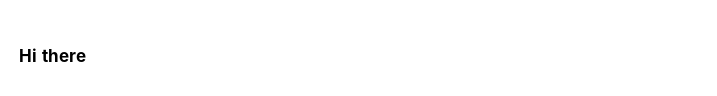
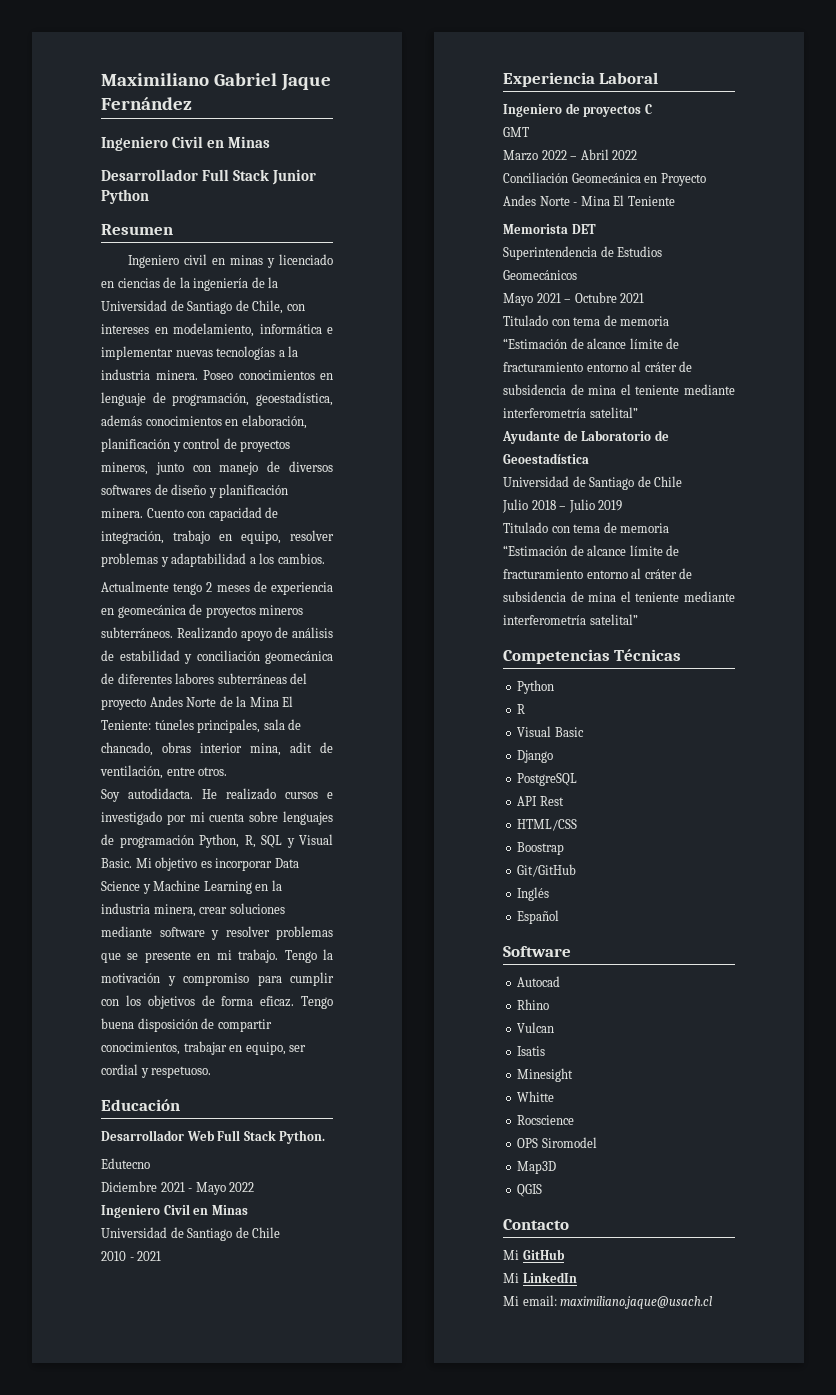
[19,48,86,62] Hi there -> [101,73,331,91] [101,97,192,110] [101,136,270,151] [101,169,316,185] [101,189,149,204] [101,224,173,235] [127,254,333,268] [101,277,279,291] [101,300,305,314] [101,323,333,337] [101,346,299,360] [101,369,333,380] [101,392,333,406] [101,415,307,429] [101,438,291,452] [101,461,333,475] [101,484,289,498] [101,507,279,521] [101,530,334,544] [101,553,325,567] [101,581,333,595] [101,604,304,618] [101,627,333,641] [101,650,333,664] [101,673,308,684] [101,696,294,710] [101,719,302,733] [101,742,333,756] [100,765,228,779] [101,788,333,802] [101,811,333,825] [101,834,333,848] [101,857,299,871] [101,880,282,894] [101,903,285,917] [101,926,333,940] [101,949,333,963] [101,972,334,986] [101,995,333,1009] [101,1018,272,1032] [101,1041,307,1055] [101,1064,212,1078] [101,1099,180,1111] [101,1130,326,1144] [101,1158,150,1169] [101,1181,255,1195] [101,1204,248,1218] [101,1227,281,1241] [101,1251,162,1261] [503,72,659,87] [503,103,652,117] [503,127,529,137] [503,149,638,161] [503,172,706,186] [503,195,675,206] [503,224,596,234] [503,246,663,260] [503,270,577,280] [503,292,645,306] [503,315,670,326] [503,338,680,349] [503,361,693,372] [503,384,735,395] [503,407,638,418] [502,430,669,444] [503,453,589,464] [503,476,683,490] [502,499,623,513] [503,522,670,533] [503,545,680,556] [503,568,693,579] [503,591,735,602] [503,614,638,625] [503,649,682,664] [517,680,555,694] [517,704,526,714] [517,726,584,737] [517,750,554,763] [517,773,578,786] [517,796,564,806] [517,819,578,831] [517,842,565,855] [517,864,577,877] [517,887,550,901] [517,910,560,924] [503,946,571,957] [517,976,561,987] [517,999,550,1010] [517,1022,555,1033] [517,1046,546,1056] [517,1068,574,1082] [517,1091,555,1102] [517,1115,575,1125] [517,1137,597,1148] [517,1161,557,1174] [517,1184,543,1197] [503,1219,569,1230] [503,1249,565,1260] [503,1272,577,1283] [503,1295,713,1309] Maximiliano Gabriel Jaque Fernández // Ingeniero Civil en Minas // Desarrollador Full Stack Junior Python // Resumen // Ingeniero civil en minas y licenciado en ciencias de la ingeniería de la Universidad de Santiago de Chile, con intereses en modelamiento, informática e implementar nuevas tecnologías a la industria minera. Poseo conocimientos en lenguaje de programación, geoestadística, además conocimientos en elaboración, planificación y control de proyectos mineros, junto con manejo de diversos softwares de diseño y planificación minera. Cuento con capacidad de integración, trabajo en equipo, resolver problemas y adaptabilidad a los cambios. // Actualmente tengo 2 meses de experiencia en geomecánica de proyectos mineros subterráneos. Realizando apoyo de análisis de estabilidad y conciliación geomecánica de diferentes labores subterráneas del proyecto Andes Norte de la Mina El Teniente: túneles principales, sala de chancado, obras interior mina, adit de ventilación, entre otros. // Soy autodidacta. He realizado cursos e investigado por mi cuenta sobre lenguajes de programación Python, R, SQL y Visual Basic. Mi objetivo es incorporar Data Science y Machine Learning en la industria minera, crear soluciones mediante software y resolver problemas que se presente en mi trabajo. Tengo la motivación y compromiso para cumplir con los objetivos de forma eficaz. Tengo buena disposición de compartir conocimientos, trabajar en equipo, ser cordial y respetuoso. // Educación // Desarrollador Web Full Stack Python. // Edutecno // Diciembre 2021 - Mayo 2022 // Ingeniero Civil en Minas // Universidad de Santiago de Chile // 2010 - 2021 // Experiencia Laboral // Ingeniero de proyectos C // GMT // Marzo 2022 – Abril 2022 // Conciliación Geomecánica en Proyecto Andes Norte - Mina El Teniente // Memorista DET // Superintendencia de Estudios Geomecánicos // Mayo 2021 – Octubre 2021 // Titulado con tema de memoria “Estimación de alcance límite de fracturamiento entorno al cráter de subsidencia de mina el teniente mediante interferometría satelital” // Ayudante de Laboratorio de Geoestadística // Universidad de Santiago de Chile // Julio 2018 – Julio 2019 // Titulado con tema de memoria “Estimación de alcance límite de fracturamiento entorno al cráter de subsidencia de mina el teniente mediante interferometría satelital” // Competencias Técnicas // Python // R // Visual Basic // Django // PostgreSQL // API Rest // HTML/CSS // Boostrap // Git/GitHub // Inglés // Español // Software // Autocad // Rhino // Vulcan // Isatis // Minesight // Whitte // Rocscience // OPS Siromodel // Map3D // QGIS // Contacto // Mi GitHub // Mi LinkedIn // Mi email: maximiliano.jaque@usach.cl

